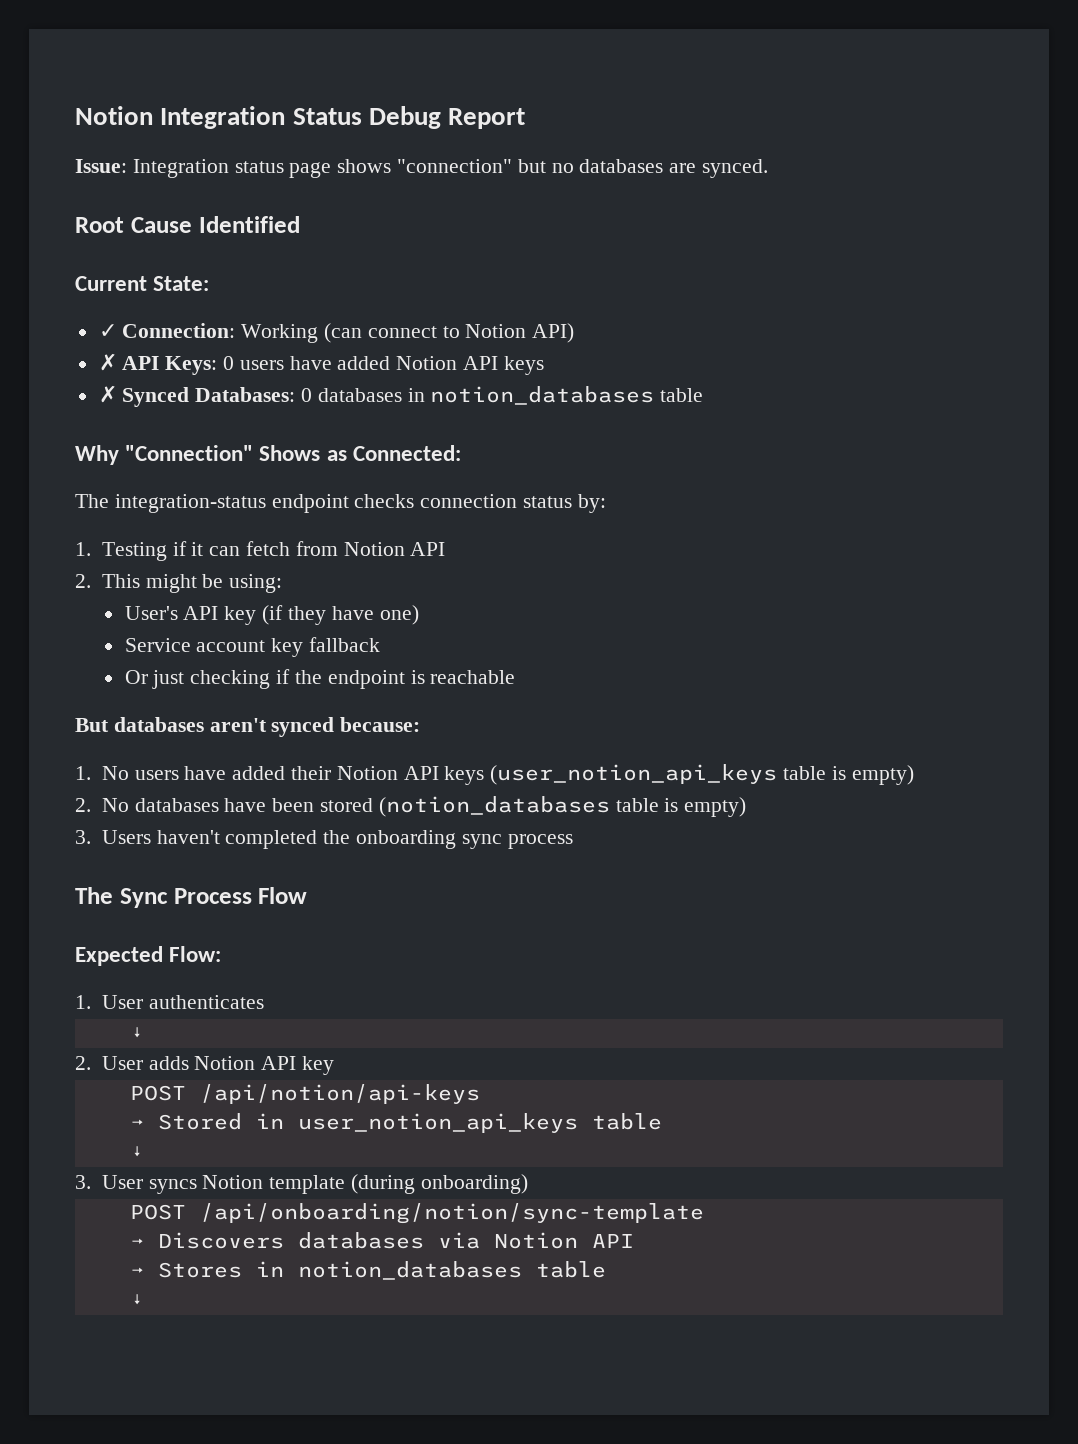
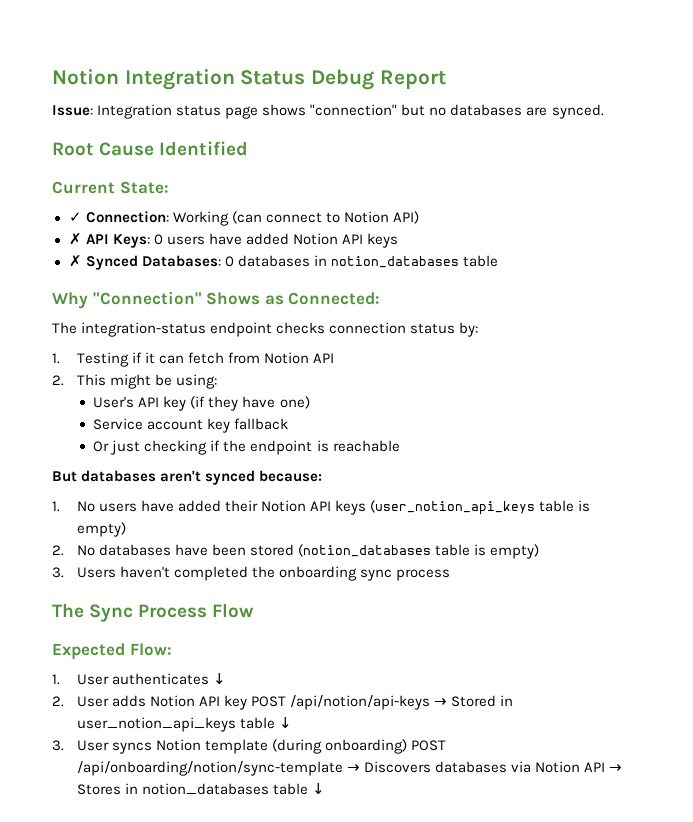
(264, 1002) // -> (209, 679) none
(334, 1065) // -> (247, 702) none
(480, 1094) // -> (431, 702) none
(662, 1121) // -> (275, 723) none
(528, 1184) // -> (407, 746) none
(704, 1213) // -> (343, 768) none
(634, 1241) // -> (606, 767) none
(606, 1269) // -> (308, 789) none

